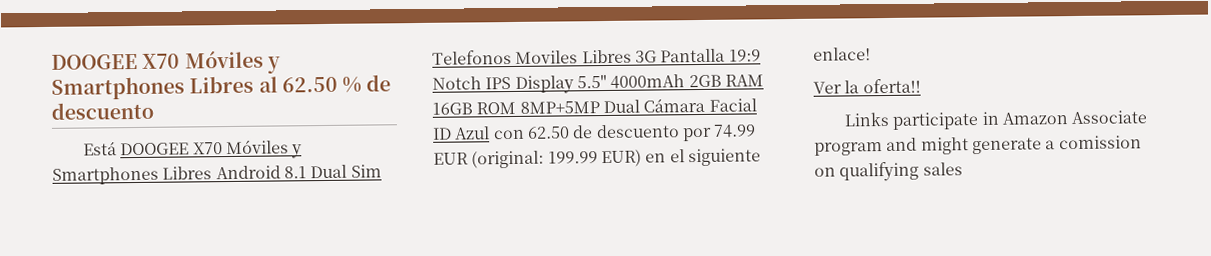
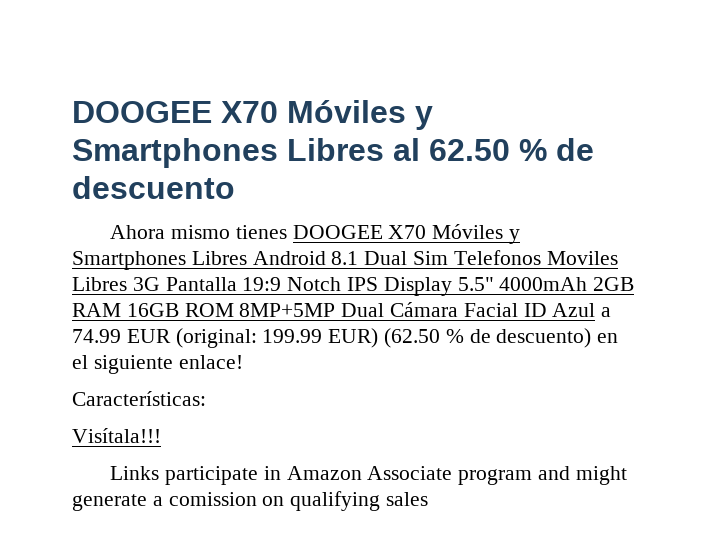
[83,141,118,156] Está -> [110,225,287,239] Ahora mismo tienes
[493,124,712,142] con 62.50 de descuento por -> [601,307,612,317] a
(642, 158) none -> [384,328,592,348] (62.50 % de descuento)
[813,78,921,94] Ver la oferta!! -> [72,391,206,406] [72,428,161,443] Características: // Visítala!!!

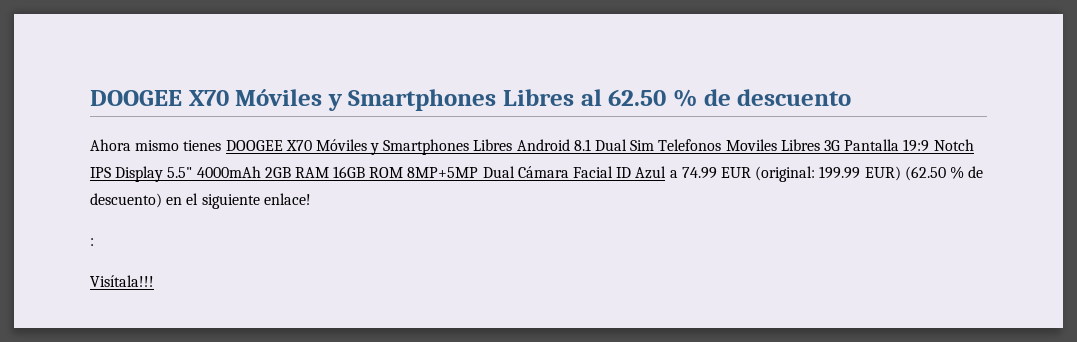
[72,391,206,406] Características: -> [90,238,94,246] :
[110,466,627,485] [72,491,429,511] // Links participate in Amazon Associate program and might generate a comission on qualifying sales -> (154, 281) none

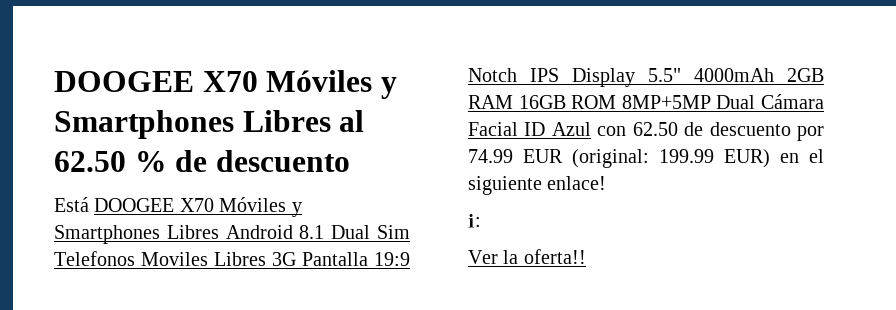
[90,139,222,151] Ahora mismo tienes -> [54,197,89,212] Está
[669,170,678,178] a -> [597,122,824,141] con 62.50 de descuento por
[904,166,984,181] [90,193,162,208] (62.50 % de descuento) -> (770, 158) none
[90,238,94,246] [90,275,154,287] : // Visítala!!! -> [468,214,481,228] [468,249,586,264] ℹ: // Ver la oferta!!

